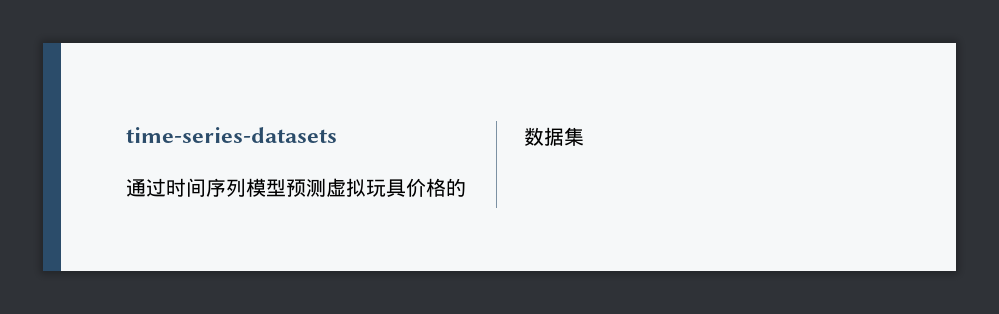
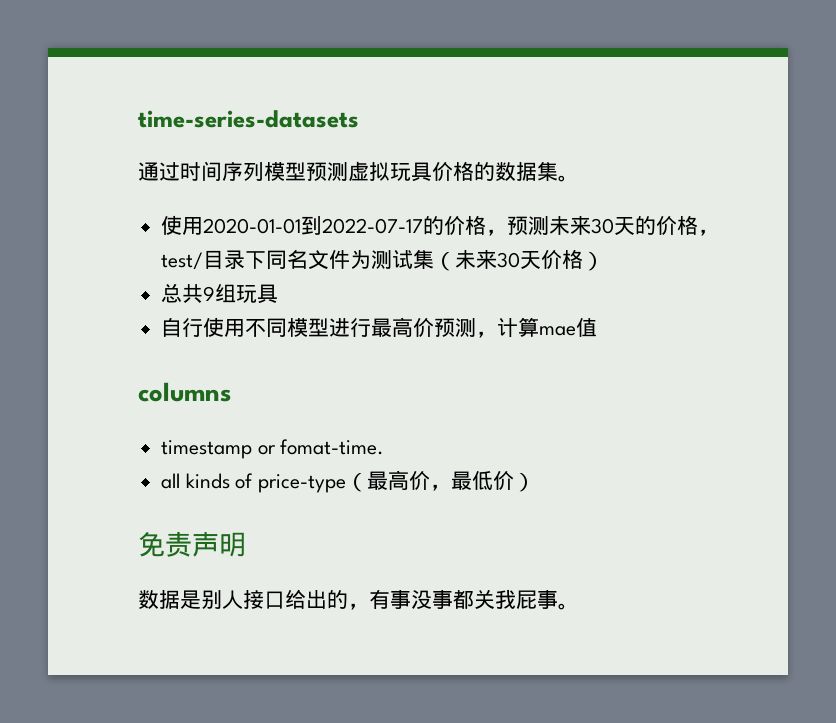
(584, 136) none -> [558,175,579,182] [161,215,720,236] [161,249,605,271] [161,283,279,304] [161,317,598,338] [138,382,231,402] [161,439,385,459] [161,470,536,493] [138,531,246,557] [138,589,579,610] 。 // 使用2020-01-01到2022-07-17的价格，预测未来30天的价格，test/目录下同名文件为测试集（未来30天价格） // 总共9组玩具 // 自行使用不同模型进行最高价预测，计算mae值 // columns // timestamp or fomat-time. // all kinds of price-type（最高价，最低价） // 免责声明 // 数据是别人接口给出的，有事没事都关我屁事。

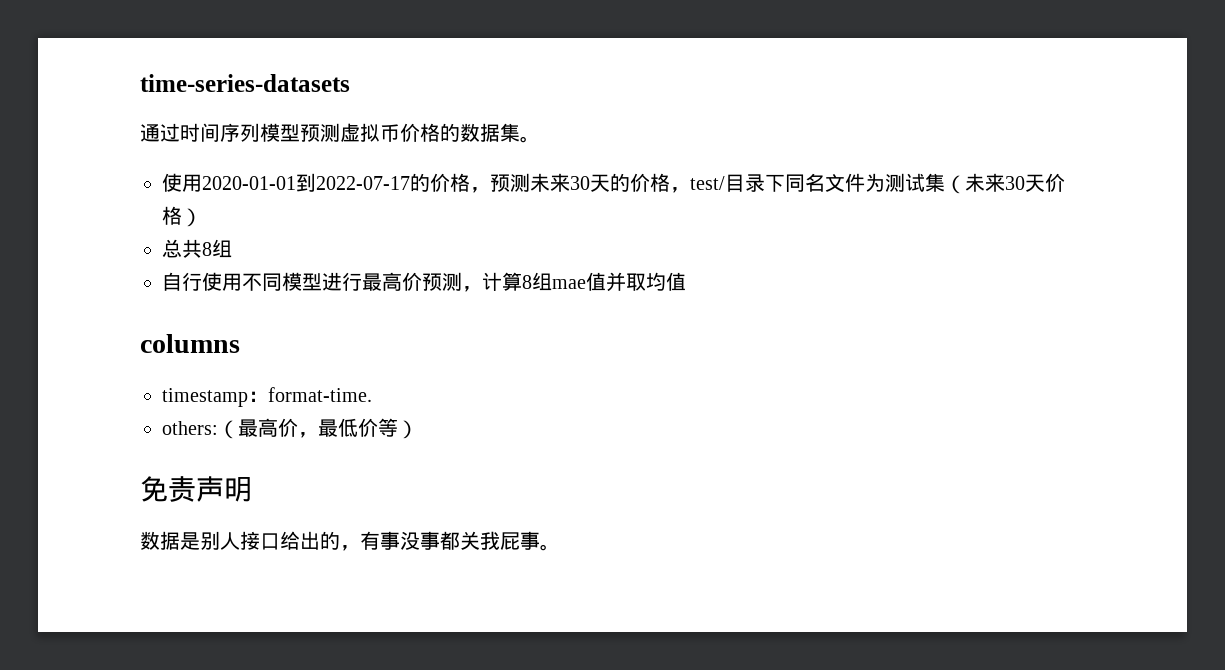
[390,162,432,182] 玩具 -> [380,124,400,142] 币
[203,284,279,304] 9组玩具 -> [202,239,232,258] 8组
(540, 327) none -> [522,272,552,291] 8组
(598, 327) none -> [606,272,686,292] 并取均值
[257,439,385,455] [161,473,347,493] or fomat-time. // all kinds of price-type -> [248,387,372,402] [162,421,218,435] ：format-time. // others:
(515, 480) none -> [378,418,398,437] 等

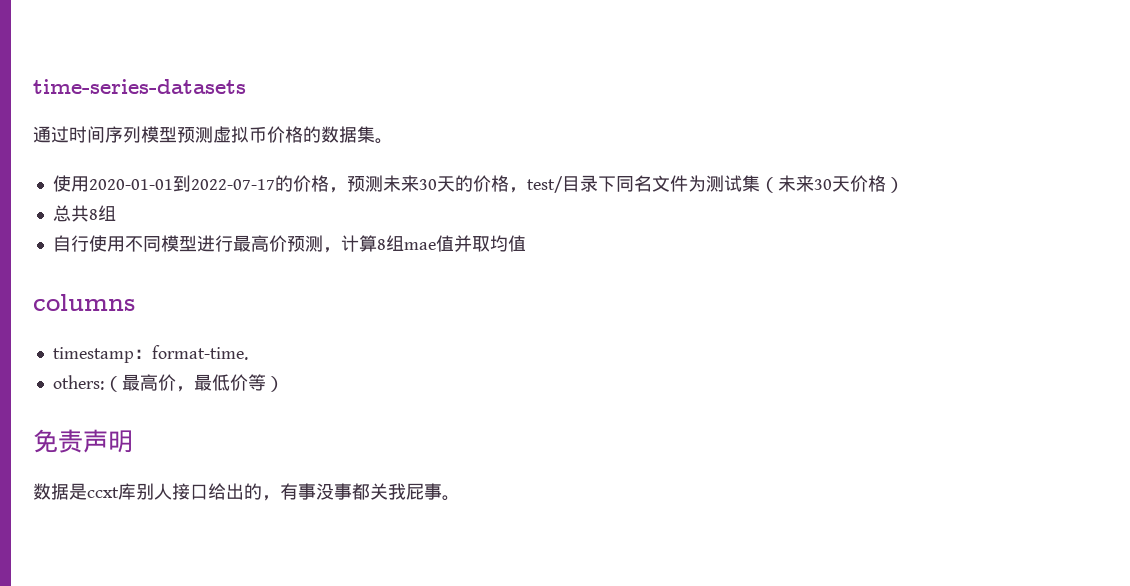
(200, 541) none -> [87,483,136,500] ccxt库

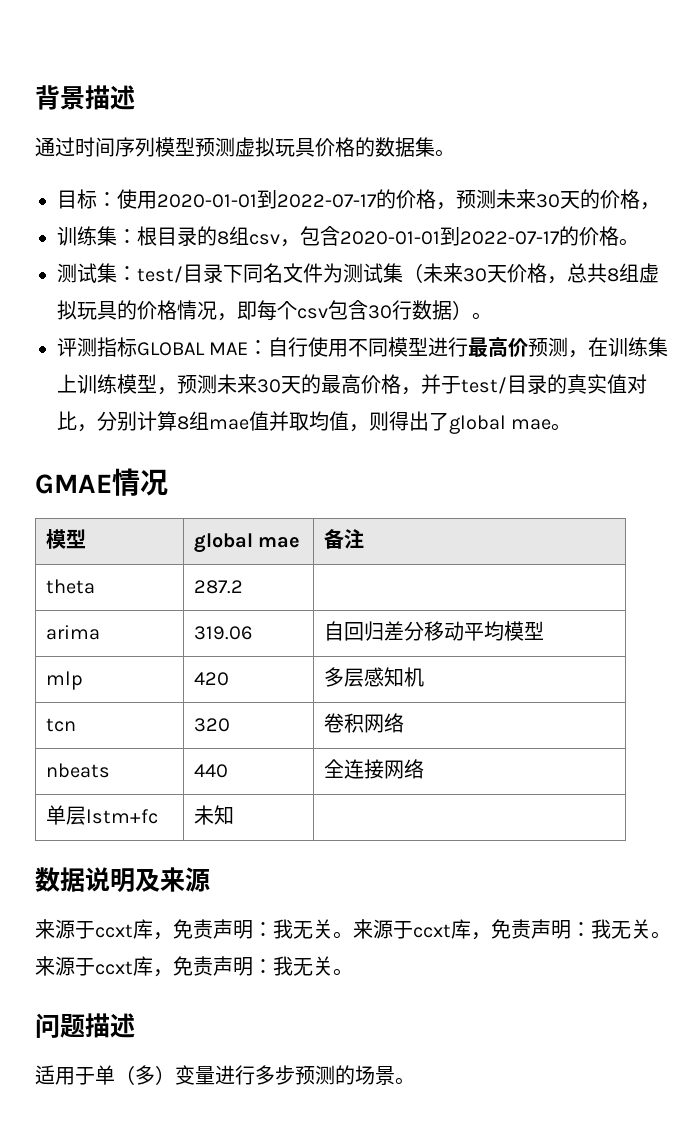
[33,79,246,94] time-series-datasets -> [35,85,135,110] 背景描述
[249,126,267,143] 币 -> [275,138,315,157] 玩具
(393, 141) none -> [57,189,117,209] 目标：
(527, 190) none -> [57,226,639,247] [57,263,137,283] // 训练集：根目录的8组csv，包含2020-01-01到2022-07-17的价格。 // 测试集：
[885,177,904,193] ） // -> [547,276,567,284] ，
(116, 213) // -> [639,263,659,283] [57,300,492,321] [57,337,269,357] 虚拟玩具的价格情况，即每个csv包含30行数据）。 // 评测指标GLOBAL MAE：
(341, 250) none -> [588,337,669,357] [57,374,647,395] [57,411,137,432] 在训练集上训练模型，预测未来30天的最高价格，并于test/目录的真实值对比，分别
[33,294,135,311] [52,345,248,363] [52,374,284,392] [33,429,133,453] [33,483,442,501] // columns // timestamp：format-time. // others:（最高价，最低价等） // 免责声明 // 数据是ccxt库别人接口给出的，有事没事都关我屁事 -> [349,411,572,434] [35,468,168,496] [45,529,86,549] [193,533,300,553] [323,529,364,549] [45,579,95,594] [193,580,243,594] [45,625,100,640] [193,626,252,640] [323,621,544,641] [45,671,83,690] [193,672,229,686] [323,667,424,687] [45,718,76,732] [193,718,230,732] [323,713,404,733] [45,763,110,778] [193,764,228,778] [323,759,424,779] [45,805,158,825] [193,805,234,825] [35,867,210,893] [35,919,671,940] [35,956,353,977] [35,1013,135,1038] [35,1065,395,1085] ，则得出了global mae。 // GMAE情况 // 模型 | global mae | 备注 // theta | 287.2 | // arima | 319.06 | 自回归差分移动平均模型 // mlp | 420 | 多层感知机 // tcn | 320 | 卷积网络 // nbeats | 440 | 全连接网络 // 单层lstm+fc | 未知 | // 数据说明及来源 // 来源于ccxt库，免责声明：我无关。来源于ccxt库，免责声明：我无关。来源于ccxt库，免责声明：我无关。 // 问题描述 // 适用于单（多）变量进行多步预测的场景

